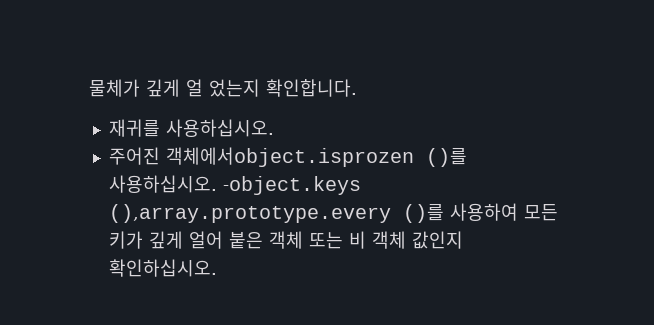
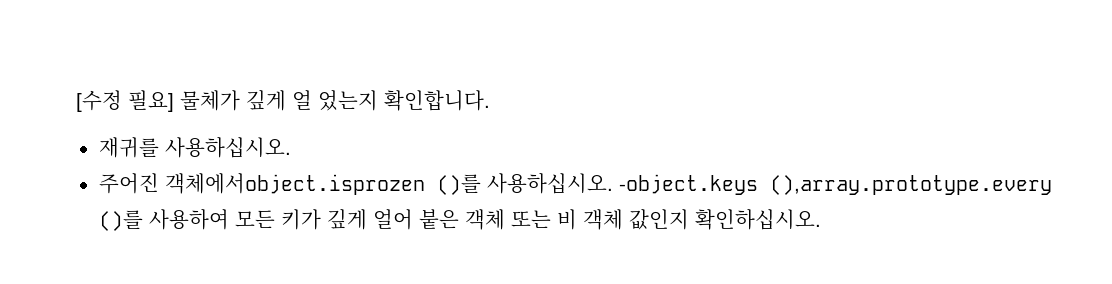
(89, 88) none -> [76,90,174,112] [수정 필요]

